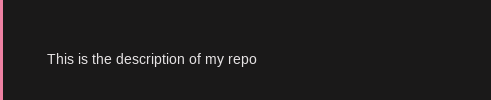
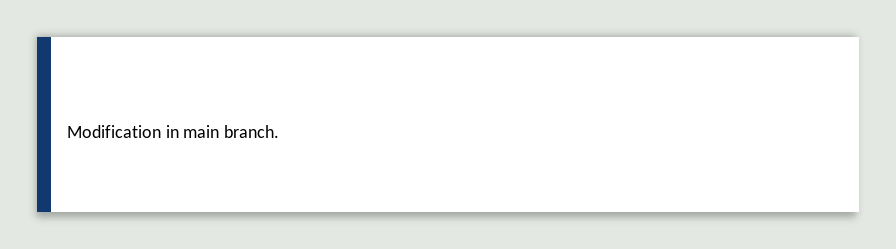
[47,53,257,67] This is the description of my repo -> [67,125,280,138] Modification in main branch.

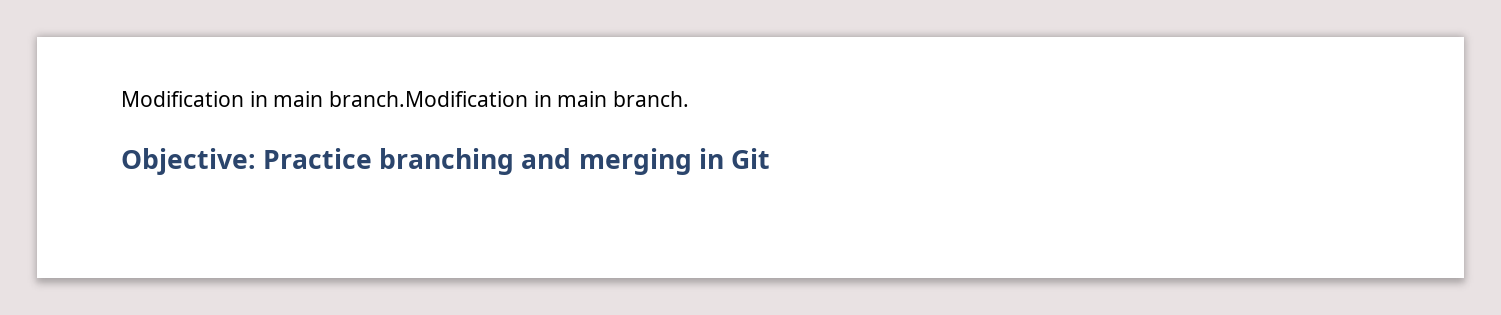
[224,125,280,138] branch. -> [329,91,690,107] [121,148,770,175] branch.Modification in main branch. // Objective: Practice branching and merging in Git

